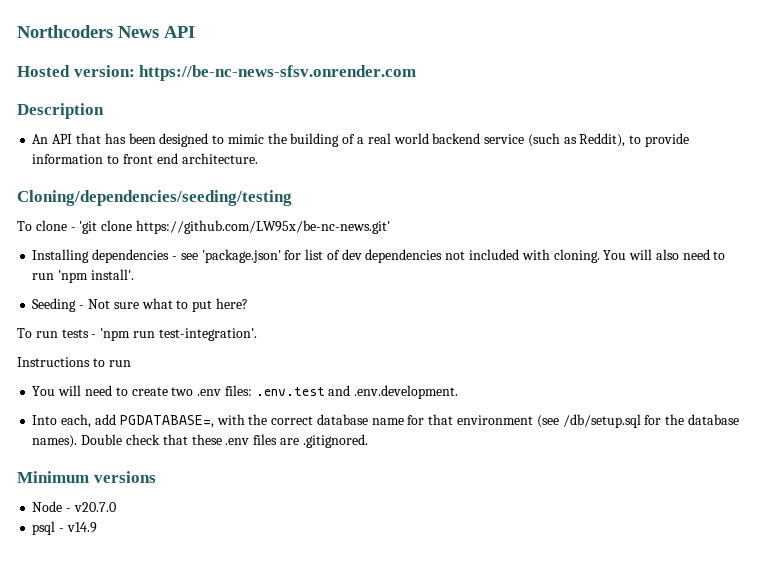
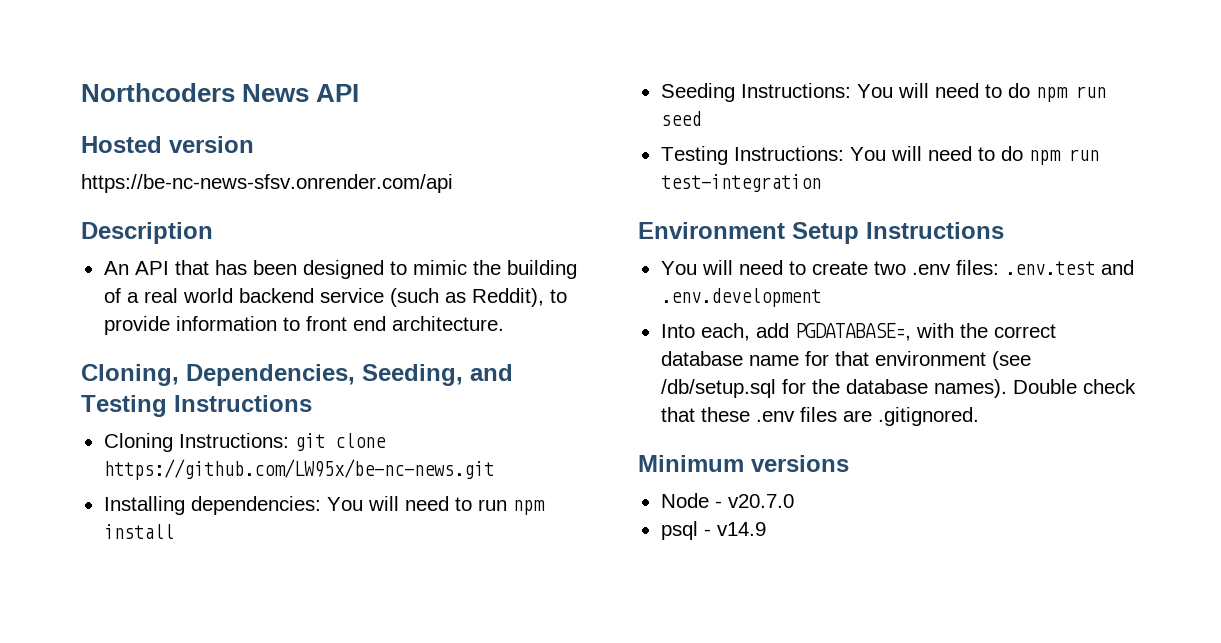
[73,65,417,81] version: https://be-nc-news-sfsv.onrender.com -> [169,136,254,153] [81,174,453,193] version // https://be-nc-news-sfsv.onrender.com/api
[17,190,292,206] [17,220,390,234] [32,249,679,263] Cloning/dependencies/seeding/testing // To clone - 'git clone https://github.com/LW95x/be-nc-news.git' // Installing dependencies - see 'package.json' for list of dev dependencies not included with cloning. You will also -> [81,364,513,386] [81,395,312,417] [103,433,386,452] [103,459,494,480] [103,496,399,515] Cloning, Dependencies, Seeding, and Testing Instructions // Cloning Instructions: git clone https://github.com/LW95x/be-nc-news.git // Installing dependencies: You will
[58,269,134,283] 'npm install'. -> [512,500,545,515] [103,524,174,539] npm install
[79,298,248,312] [17,328,257,341] [17,357,131,367] - Not sure what to put here? // To run tests - 'npm run test-integration'. // Instructions to run -> [740,83,1106,102] [660,111,701,126] [660,146,1099,165] [660,174,821,192] [638,222,1004,244] Instructions: You will need to do npm run seed // Testing Instructions: You will need to do npm run test-integration // Environment Setup Instructions
[354,385,459,399] .env.development. -> [660,288,821,307] .env.development

